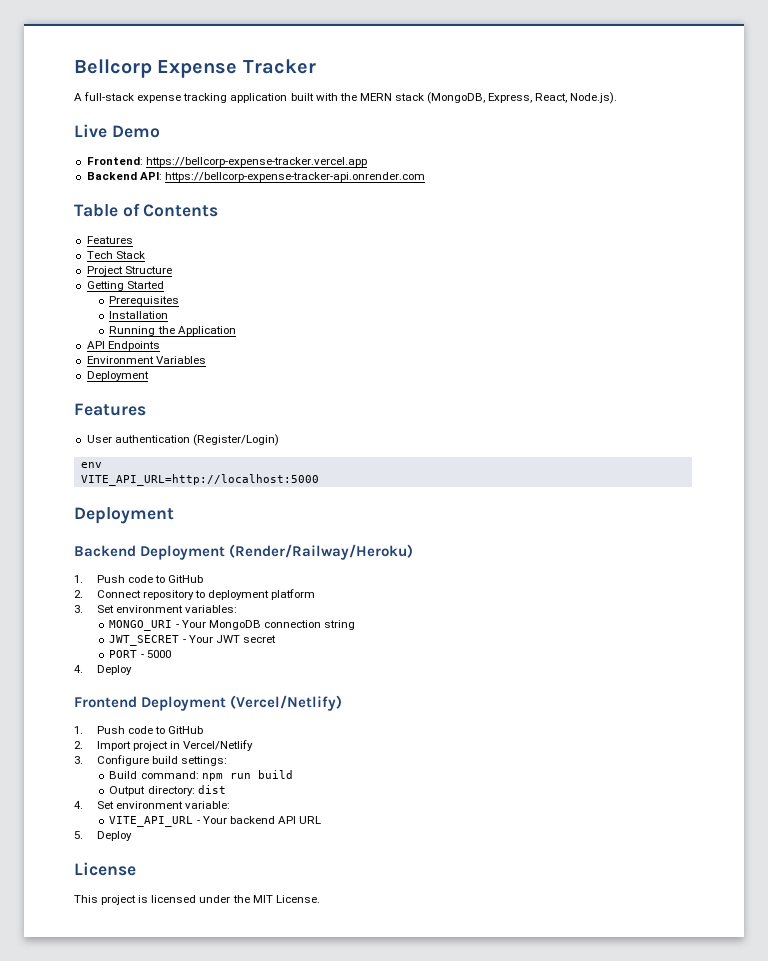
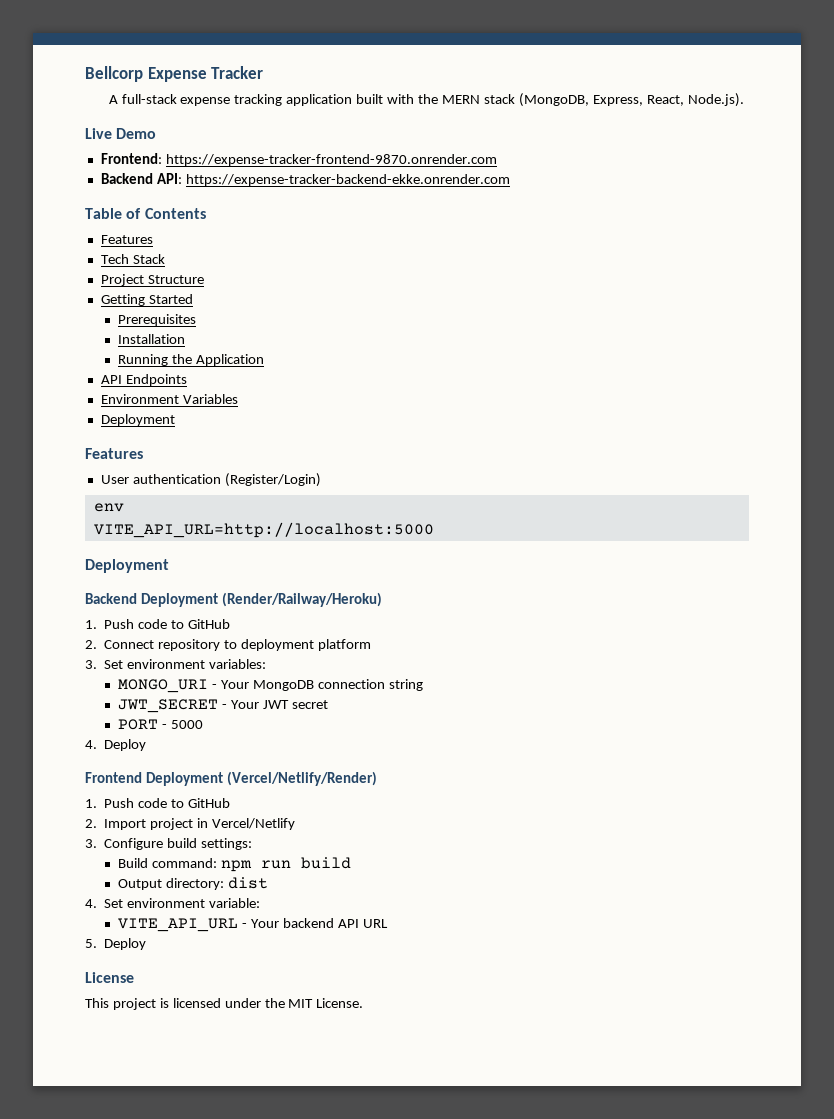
[145,157,367,167] https://bellcorp-expense-tracker.vercel.app -> [165,154,497,166] https://expense-tracker-frontend-9870.onrender.com
[164,172,425,182] https://bellcorp-expense-tracker-api.onrender.com -> [185,174,510,186] https://expense-tracker-backend-ekke.onrender.com
[230,695,343,711] (Vercel/Netlify) -> [227,771,378,786] (Vercel/Netlify/Render)

